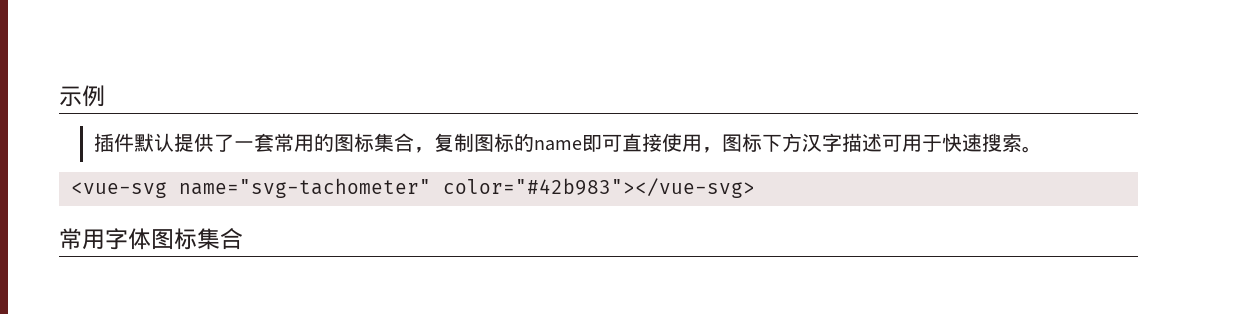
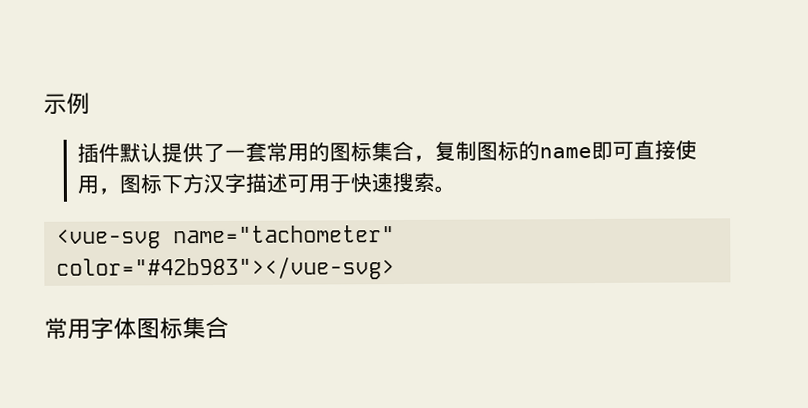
[179,178,431,198] name="svg-tachometer" -> [173,225,396,244] name="tachometer"

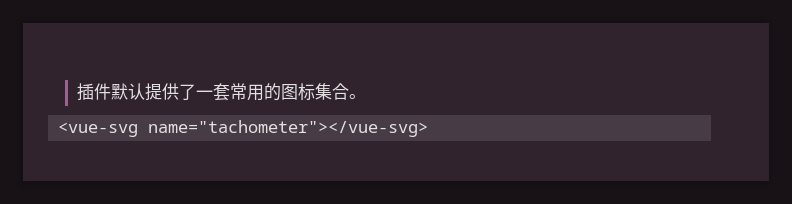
[43,92,90,115] 示例 // -> (76, 92) none
[413,139,698,162] [77,171,457,195] [56,225,396,249] [56,256,396,281] [44,316,229,340] ，复制图标的name即可直接使用，图标下方汉字描述可用于快速搜索。 // <vue-svg name="tachometer" color="#42b983"></vue-svg> // 常用字体图标集合 -> [348,94,366,99] [58,120,429,137] 。 // <vue-svg name="tachometer"></vue-svg>

